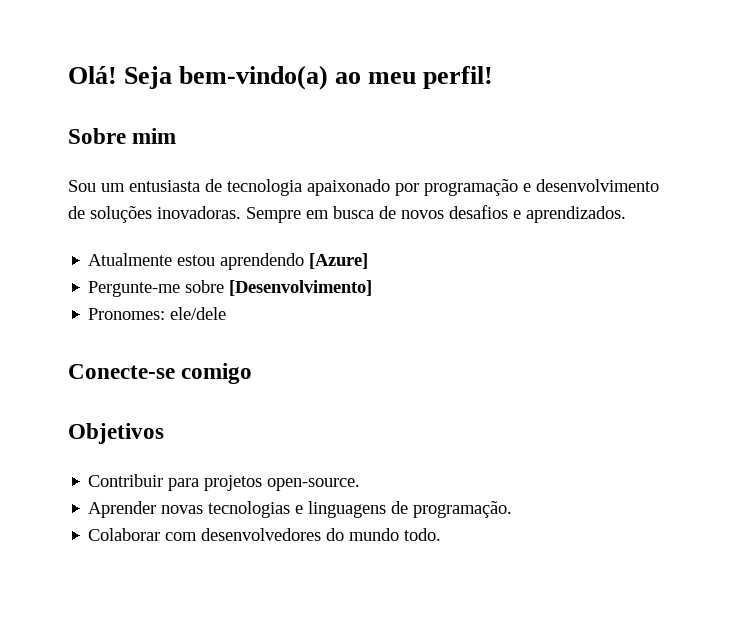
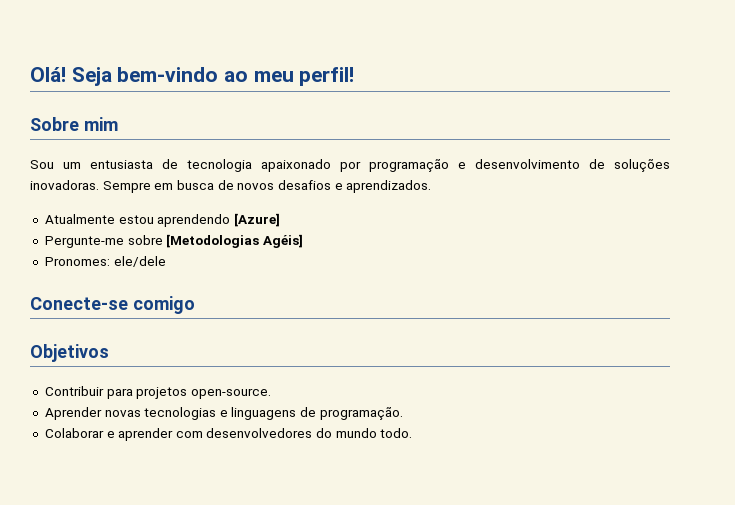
[179,65,329,90] bem-vindo(a) -> [117,67,219,82] bem-vindo
[229,280,373,296] [Desenvolvimento] -> [166,234,303,248] [Metodologias Agéis]
(161, 534) none -> [106,428,174,441] e aprender

